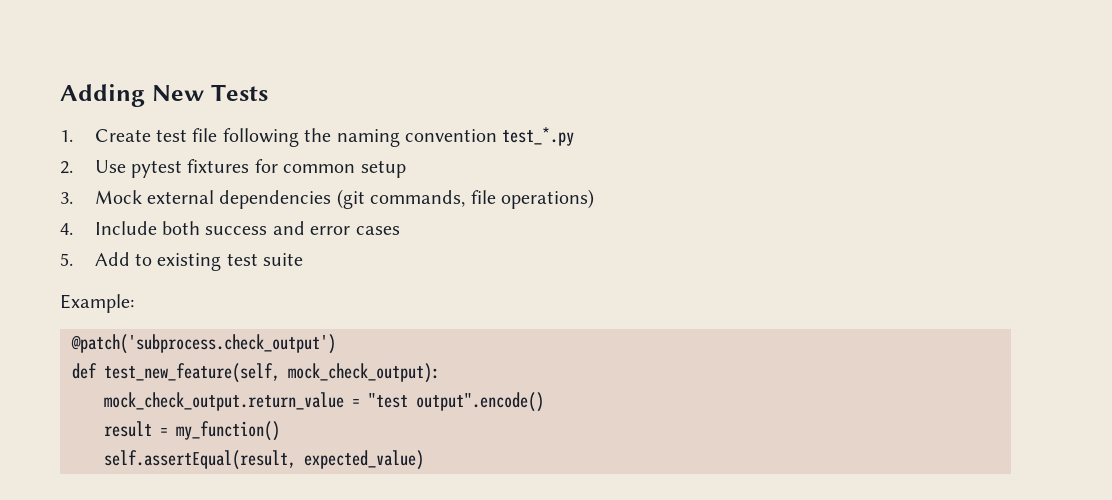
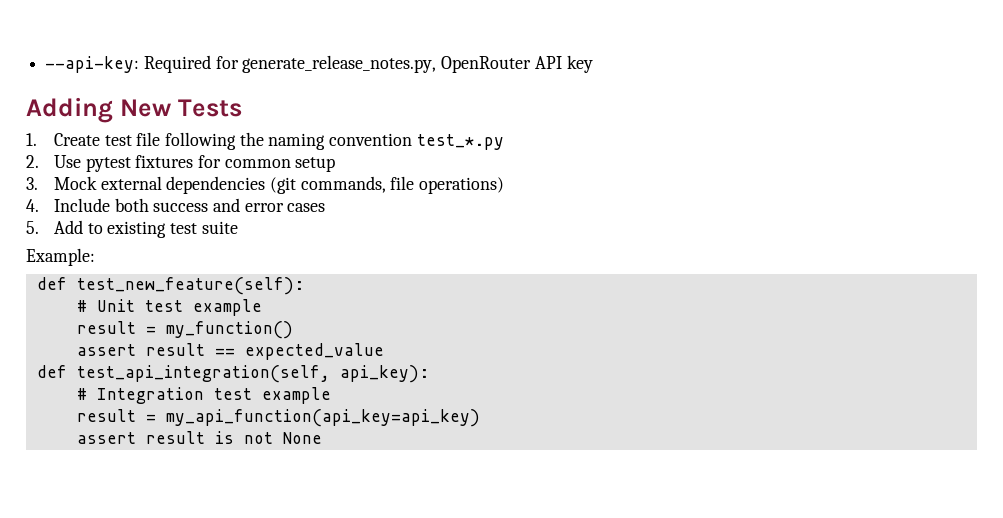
(60, 95) none -> [45,55,593,73] --api-key: Required for generate_release_notes.py, OpenRouter API key //
[71,334,336,354] [72,363,440,383] [104,392,544,412] [104,421,280,441] [104,450,424,470] @patch('subprocess.check_output') // def test_new_feature(self, mock_check_output): // mock_check_output.return_value = "test output".encode() // result = my_function() // self.assertEqual(result, expected_value) -> [36,277,304,295] [76,299,262,316] [76,321,293,339] [76,343,384,360] [36,365,429,383] [76,387,331,404] [76,409,480,427] [76,431,322,444] def test_new_feature(self): // # Unit test example // result = my_function() // assert result == expected_value // def test_api_integration(self, api_key): // # Integration test example // result = my_api_function(api_key=api_key) // assert result is not None

